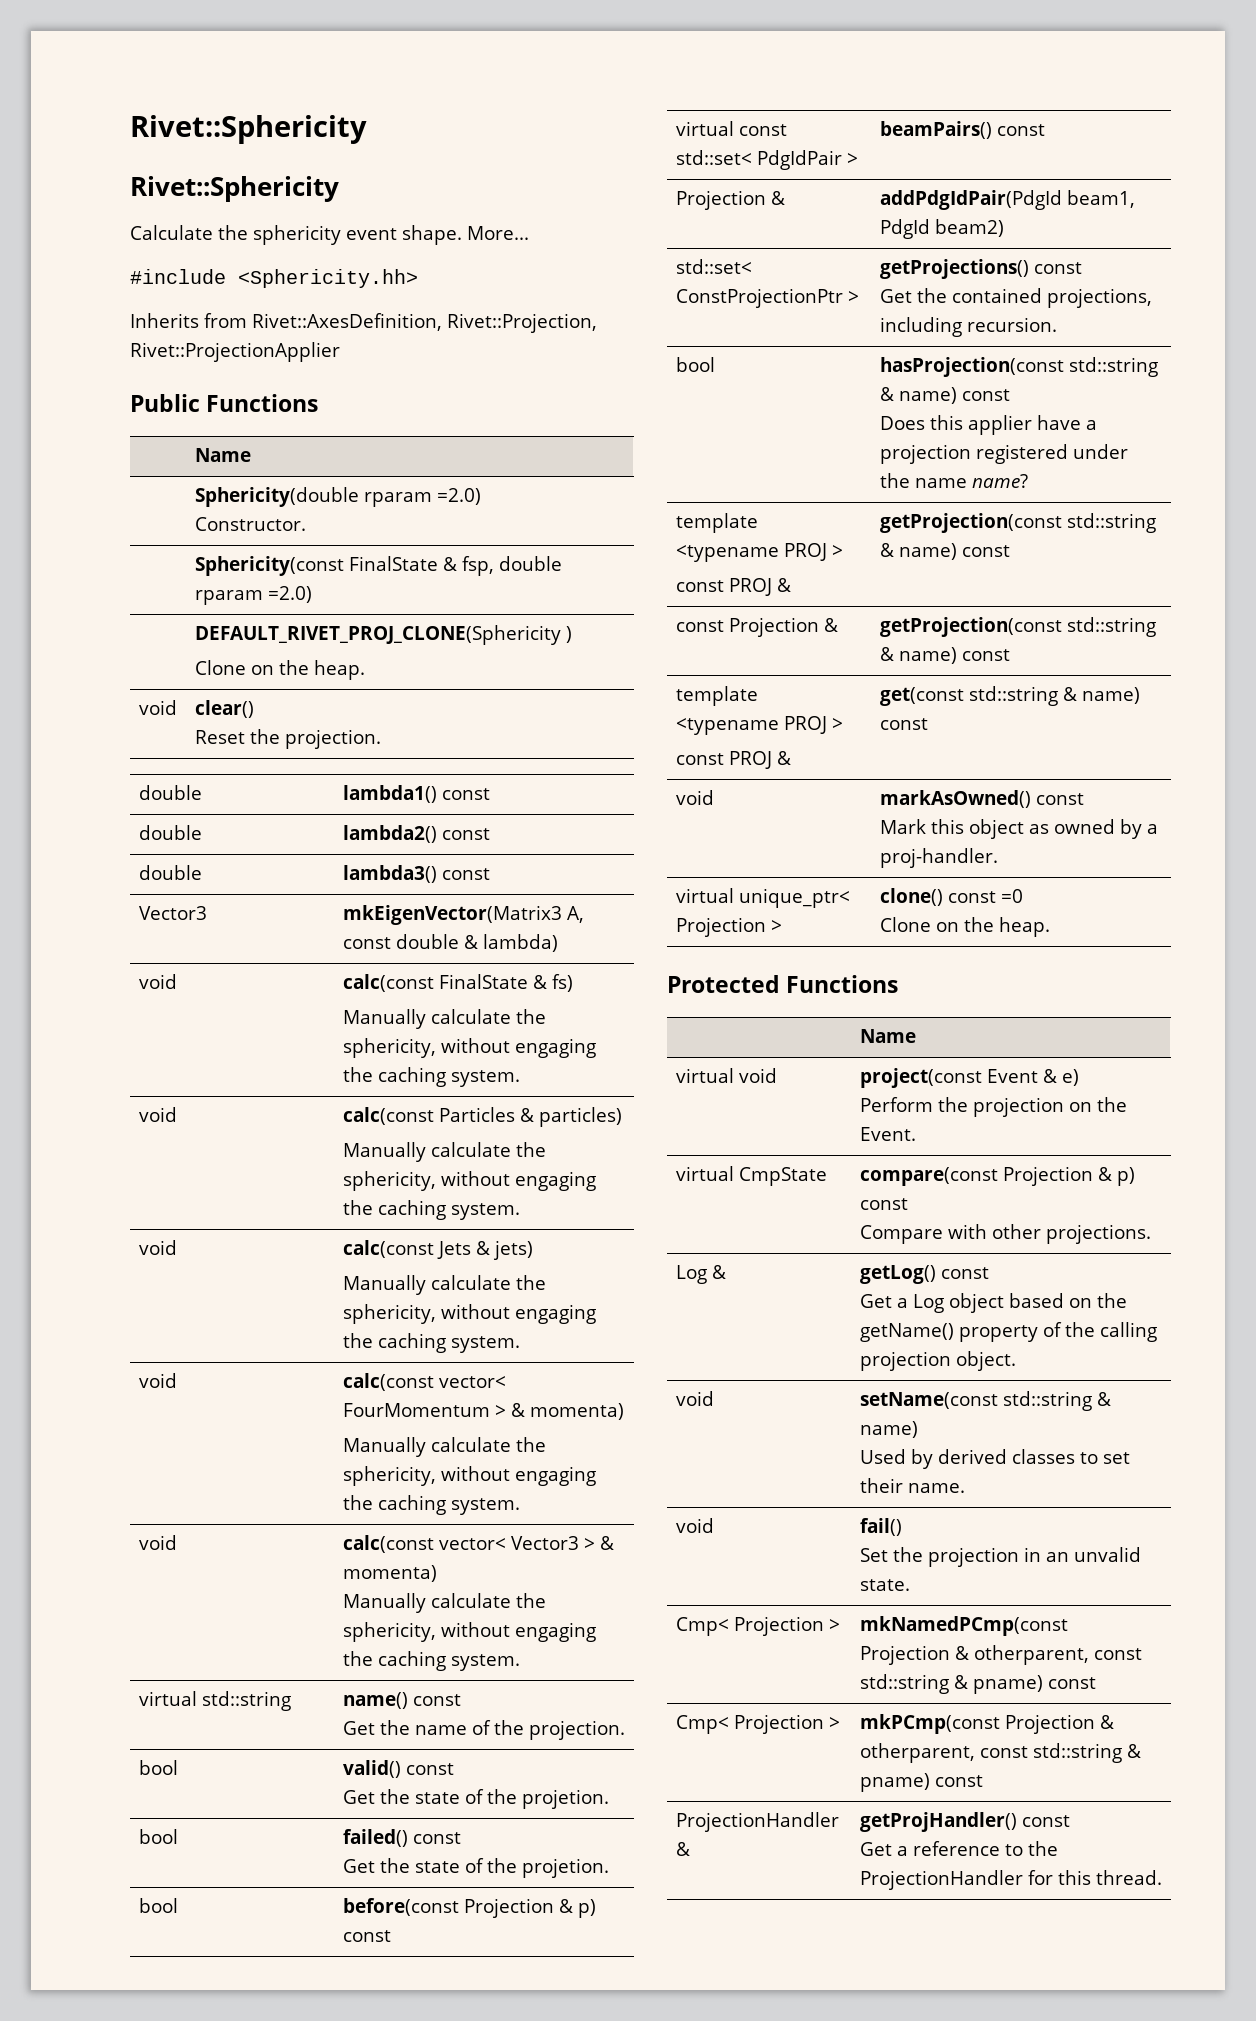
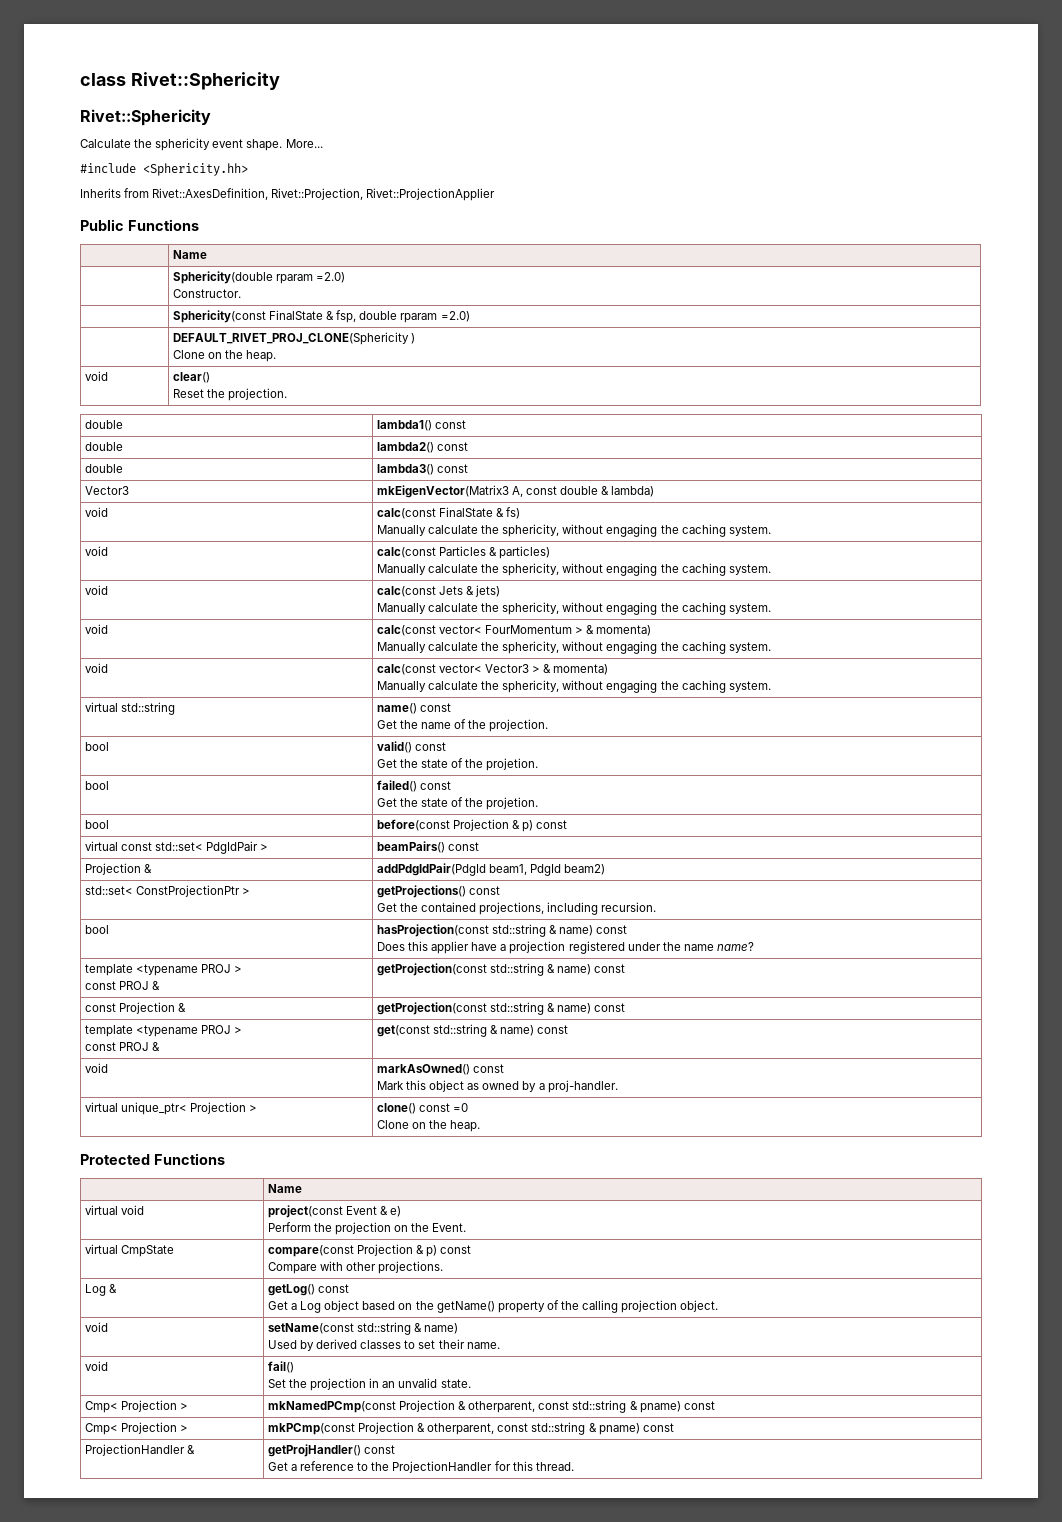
(130, 129) none -> [80,73,126,86] class

